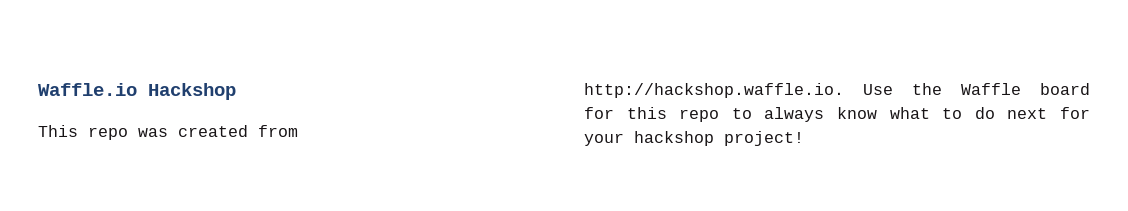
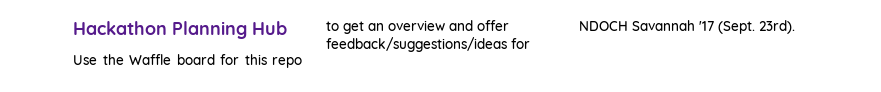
[38,83,236,100] [38,125,298,140] [584,83,844,98] Waffle.io Hackshop // This repo was created from http://hackshop.waffle.io. -> [73,21,287,39] Hackathon Planning Hub //
[764,107,1090,122] [584,131,804,146] always know what to do next for your hackshop project! -> [343,20,509,34] [326,37,530,52] [579,20,795,34] get an overview and offer feedback/suggestions/ideas for NDOCH Savannah '17 (Sept. 23rd).

